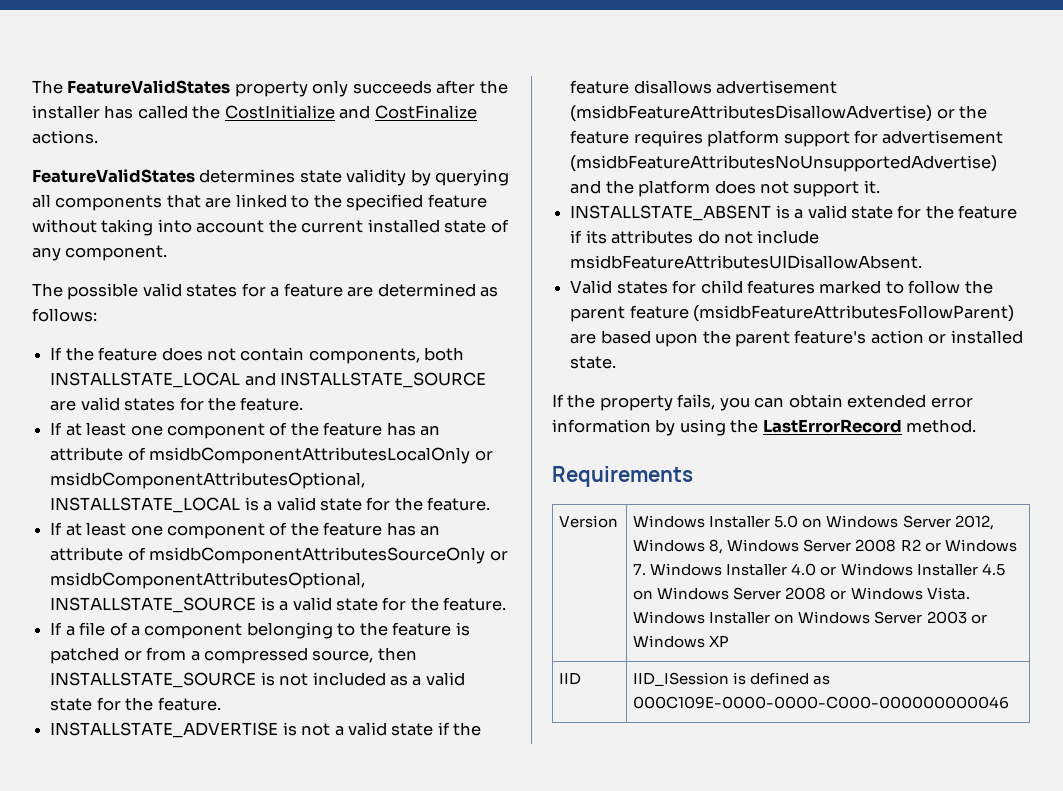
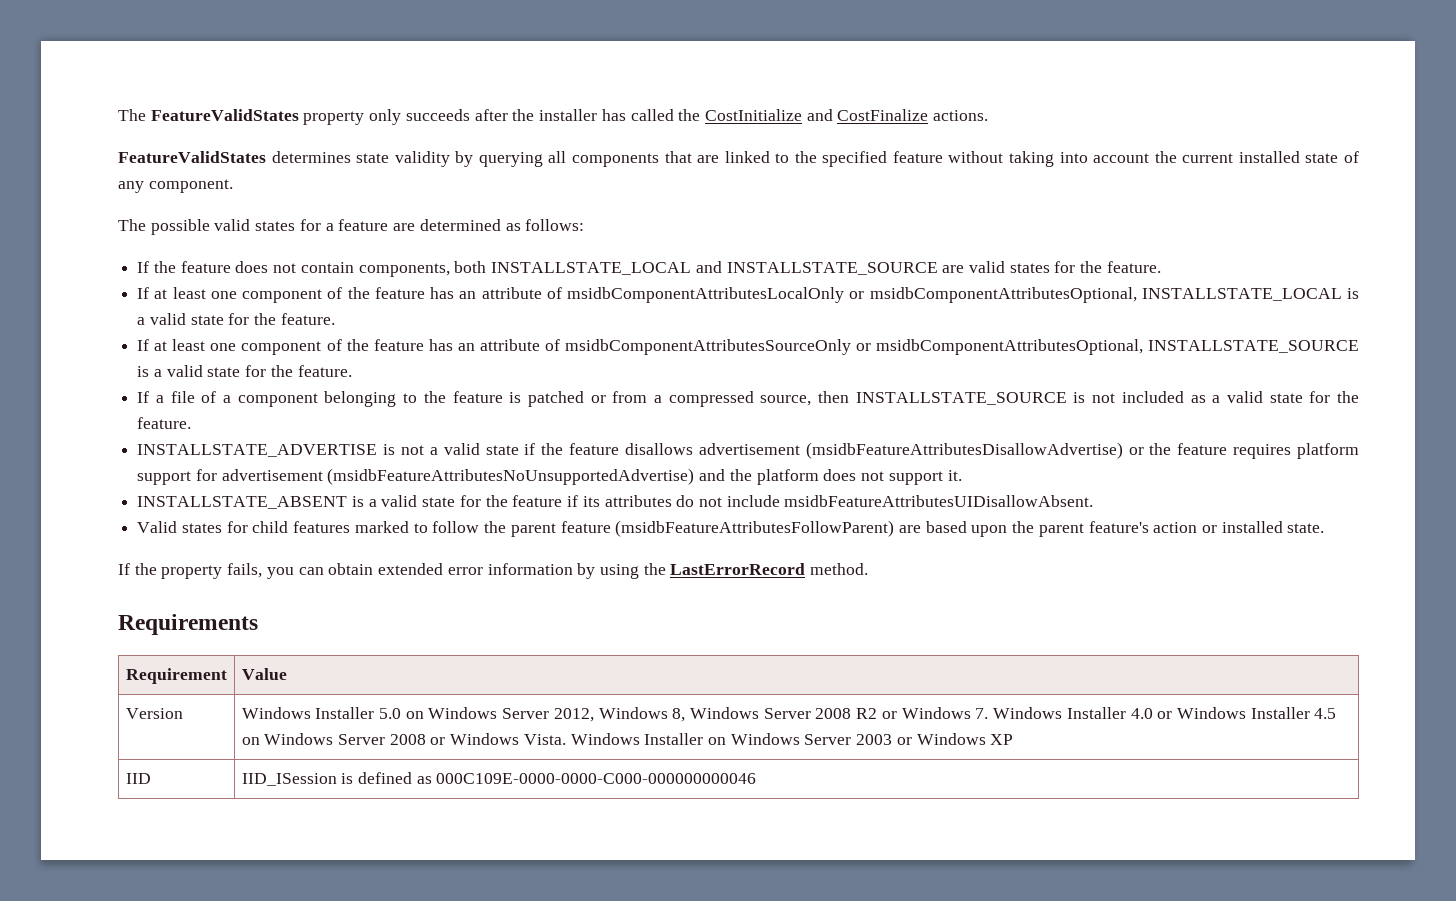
(693, 476) none -> [125,668,227,684] [241,668,287,680] // Requirement | Value

